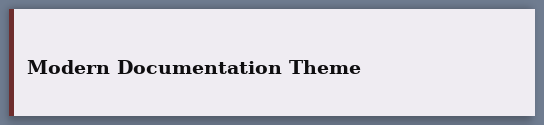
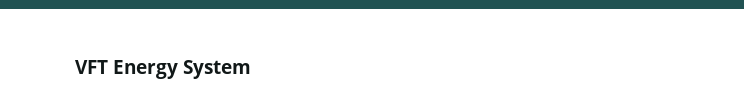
[27,60,361,74] Modern Documentation Theme -> [75,60,252,79] VFT Energy System

